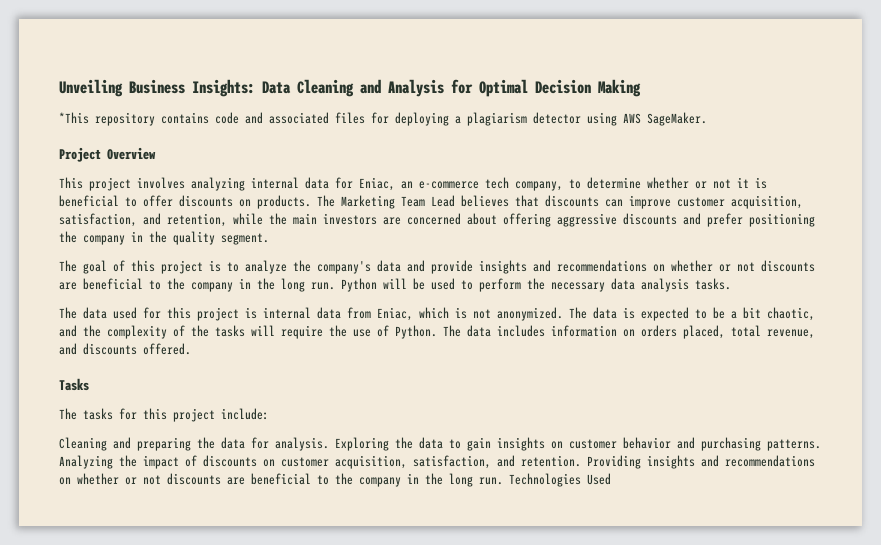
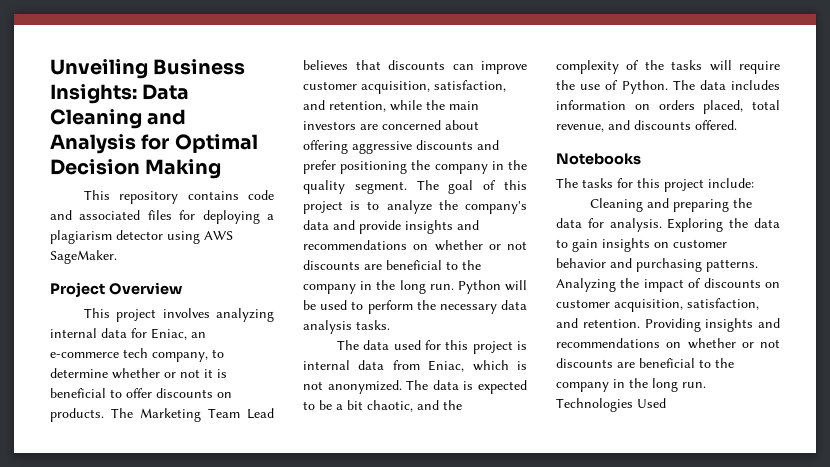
[59,112,89,124] *This -> [83,190,110,200] This
(269, 239) // -> (407, 187) none
[59,378,89,391] Tasks -> [556,153,641,165] Notebooks

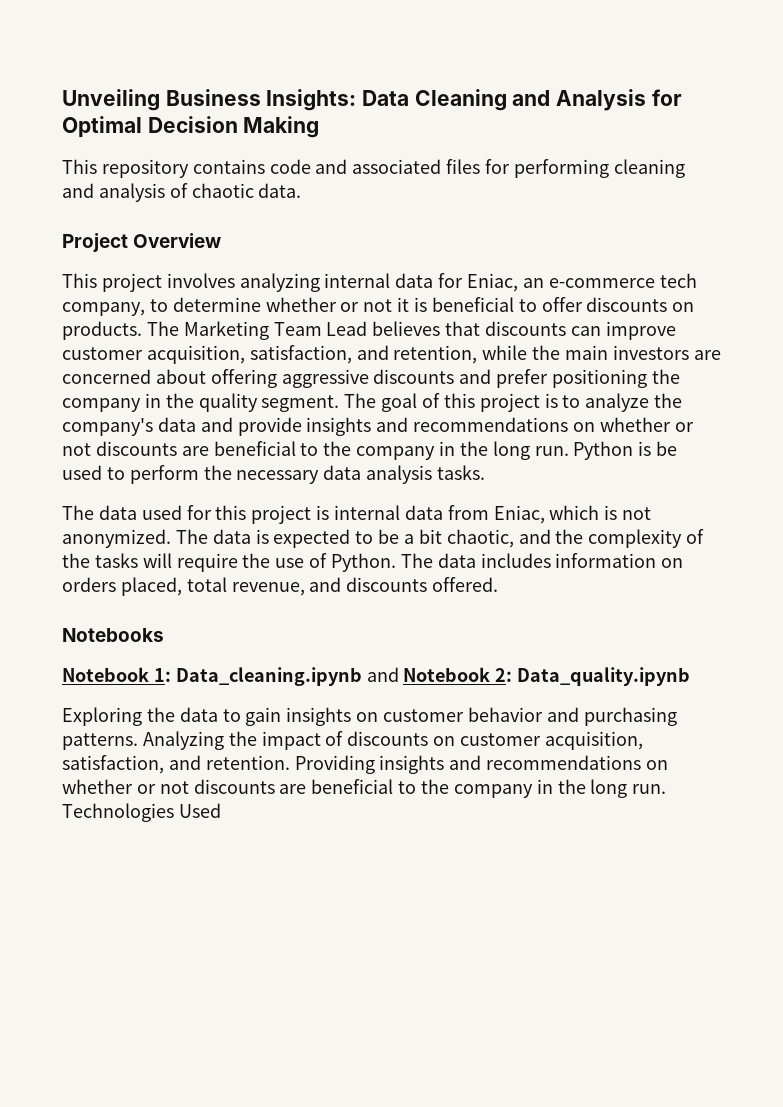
[202,210,274,224] [50,230,233,244] [50,250,117,264] deploying a plagiarism detector using AWS SageMaker. -> [513,159,685,178] [62,183,302,202] performing cleaning and analysis of chaotic data.
[505,280,527,291] will -> [638,441,652,456] is
[556,178,754,192] [589,198,752,212] [556,218,662,232] The tasks for this project include: // Cleaning and preparing the data for analysis. -> [62,667,691,686] Notebook 1: Data_cleaning.ipynb and Notebook 2: Data_quality.ipynb //

